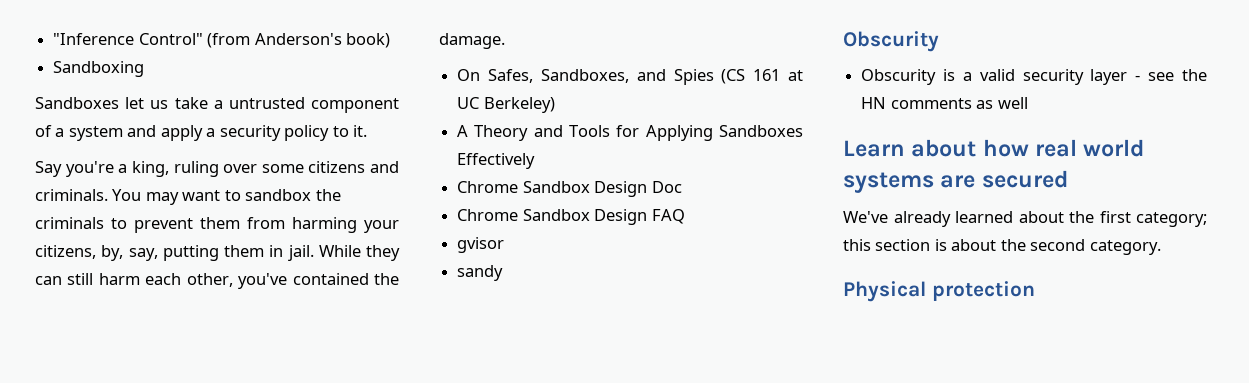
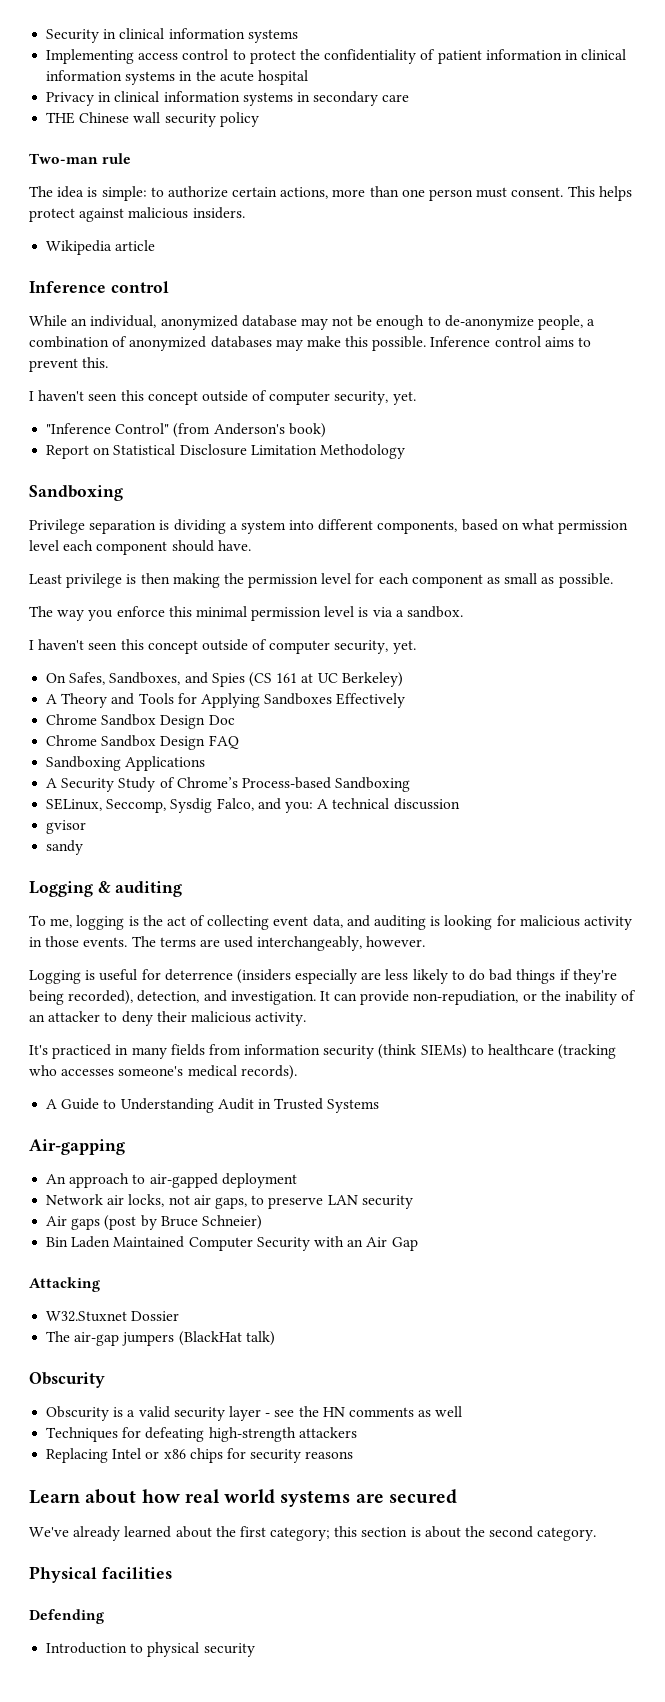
(53, 39) none -> [46,28,298,43] [46,49,627,64] [46,70,308,85] [46,91,410,106] [46,112,259,127] [29,153,132,164] [29,186,632,201] [29,207,245,222] [46,240,156,255] [29,281,169,293] [29,315,596,330] [29,336,592,351] [29,357,109,372] [29,390,416,405] Security in clinical information systems // Implementing access control to protect the confidentiality of patient information in clinical information systems in the acute hospital // Privacy in clinical information systems in secondary care // THE Chinese wall security policy // Two-man rule // The idea is simple: to authorize certain actions, more than one person must consent. This helps protect against malicious insiders. // Wikipedia article // Inference control // While an individual, anonymized database may not be enough to de-anonymize people, a combination of anonymized databases may make this possible. Inference control aims to prevent this. // I haven't seen this concept outside of computer security, yet. //
[53,61,145,77] [35,97,399,113] [35,125,368,141] [35,161,399,177] [35,189,341,205] [35,217,399,233] [35,245,400,261] [35,273,399,289] [439,33,505,49] Sandboxing // Sandboxes let us take a untrusted component of a system and apply a security policy to it. // Say you're a king, ruling over some citizens and criminals. You may want to sandbox the criminals to prevent them from harming your citizens, by, say, putting them in jail. While they can still harm each other, you've contained the damage. -> [46,444,405,459] [29,485,123,501] [29,519,629,534] [29,540,251,555] [29,573,613,588] [29,606,464,621] [29,639,416,654] Report on Statistical Disclosure Limitation Methodology // Sandboxing // Privilege separation is dividing a system into different components, based on what permission level each component should have. // Least privilege is then making the permission level for each component as small as possible. // The way you enforce this minimal permission level is via a sandbox. // I haven't seen this concept outside of computer security, yet.
[457,237,505,253] [457,265,504,281] gvisor // sandy -> [46,756,206,771] [46,777,411,792] [46,798,460,813] [46,820,87,834] [46,840,84,855] [29,881,183,897] [29,915,632,930] [29,936,426,951] [29,969,617,984] [29,990,637,1005] [29,1011,307,1026] [29,1044,617,1059] [29,1065,297,1080] [46,1098,380,1113] [29,1139,125,1155] [46,1173,297,1188] [46,1194,413,1209] [46,1215,262,1230] [46,1236,418,1251] [29,1277,100,1292] [46,1311,180,1322] [46,1331,275,1346] Sandboxing Applications // A Security Study of Chrome’s Process-based Sandboxing // SELinux, Seccomp, Sysdig Falco, and you: A technical discussion // gvisor // sandy // Logging & auditing // To me, logging is the act of collecting event data, and auditing is looking for malicious activity in those events. The terms are used interchangeably, however. // Logging is useful for deterrence (insiders especially are less likely to do bad things if they're being recorded), detection, and investigation. It can provide non-repudiation, or the inability of an attacker to deny their malicious activity. // It's practiced in many fields from information security (think SIEMs) to healthcare (tracking who accesses someone's medical records). // A Guide to Understanding Audit in Trusted Systems // Air-gapping // An approach to air-gapped deployment // Network air locks, not air gaps, to preserve LAN security // Air gaps (post by Bruce Schneier) // Bin Laden Maintained Computer Security with an Air Gap // Attacking // W32.Stuxnet Dossier // The air-gap jumpers (BlackHat talk)
(1028, 103) none -> [46,1427,357,1442] [46,1448,354,1463] // Techniques for defeating high-strength attackers // Replacing Intel or x86 chips for security reasons
[931,281,1035,301] protection -> [101,1567,172,1579] [29,1609,104,1624] [46,1642,255,1657] facilities // Defending // Introduction to physical security

